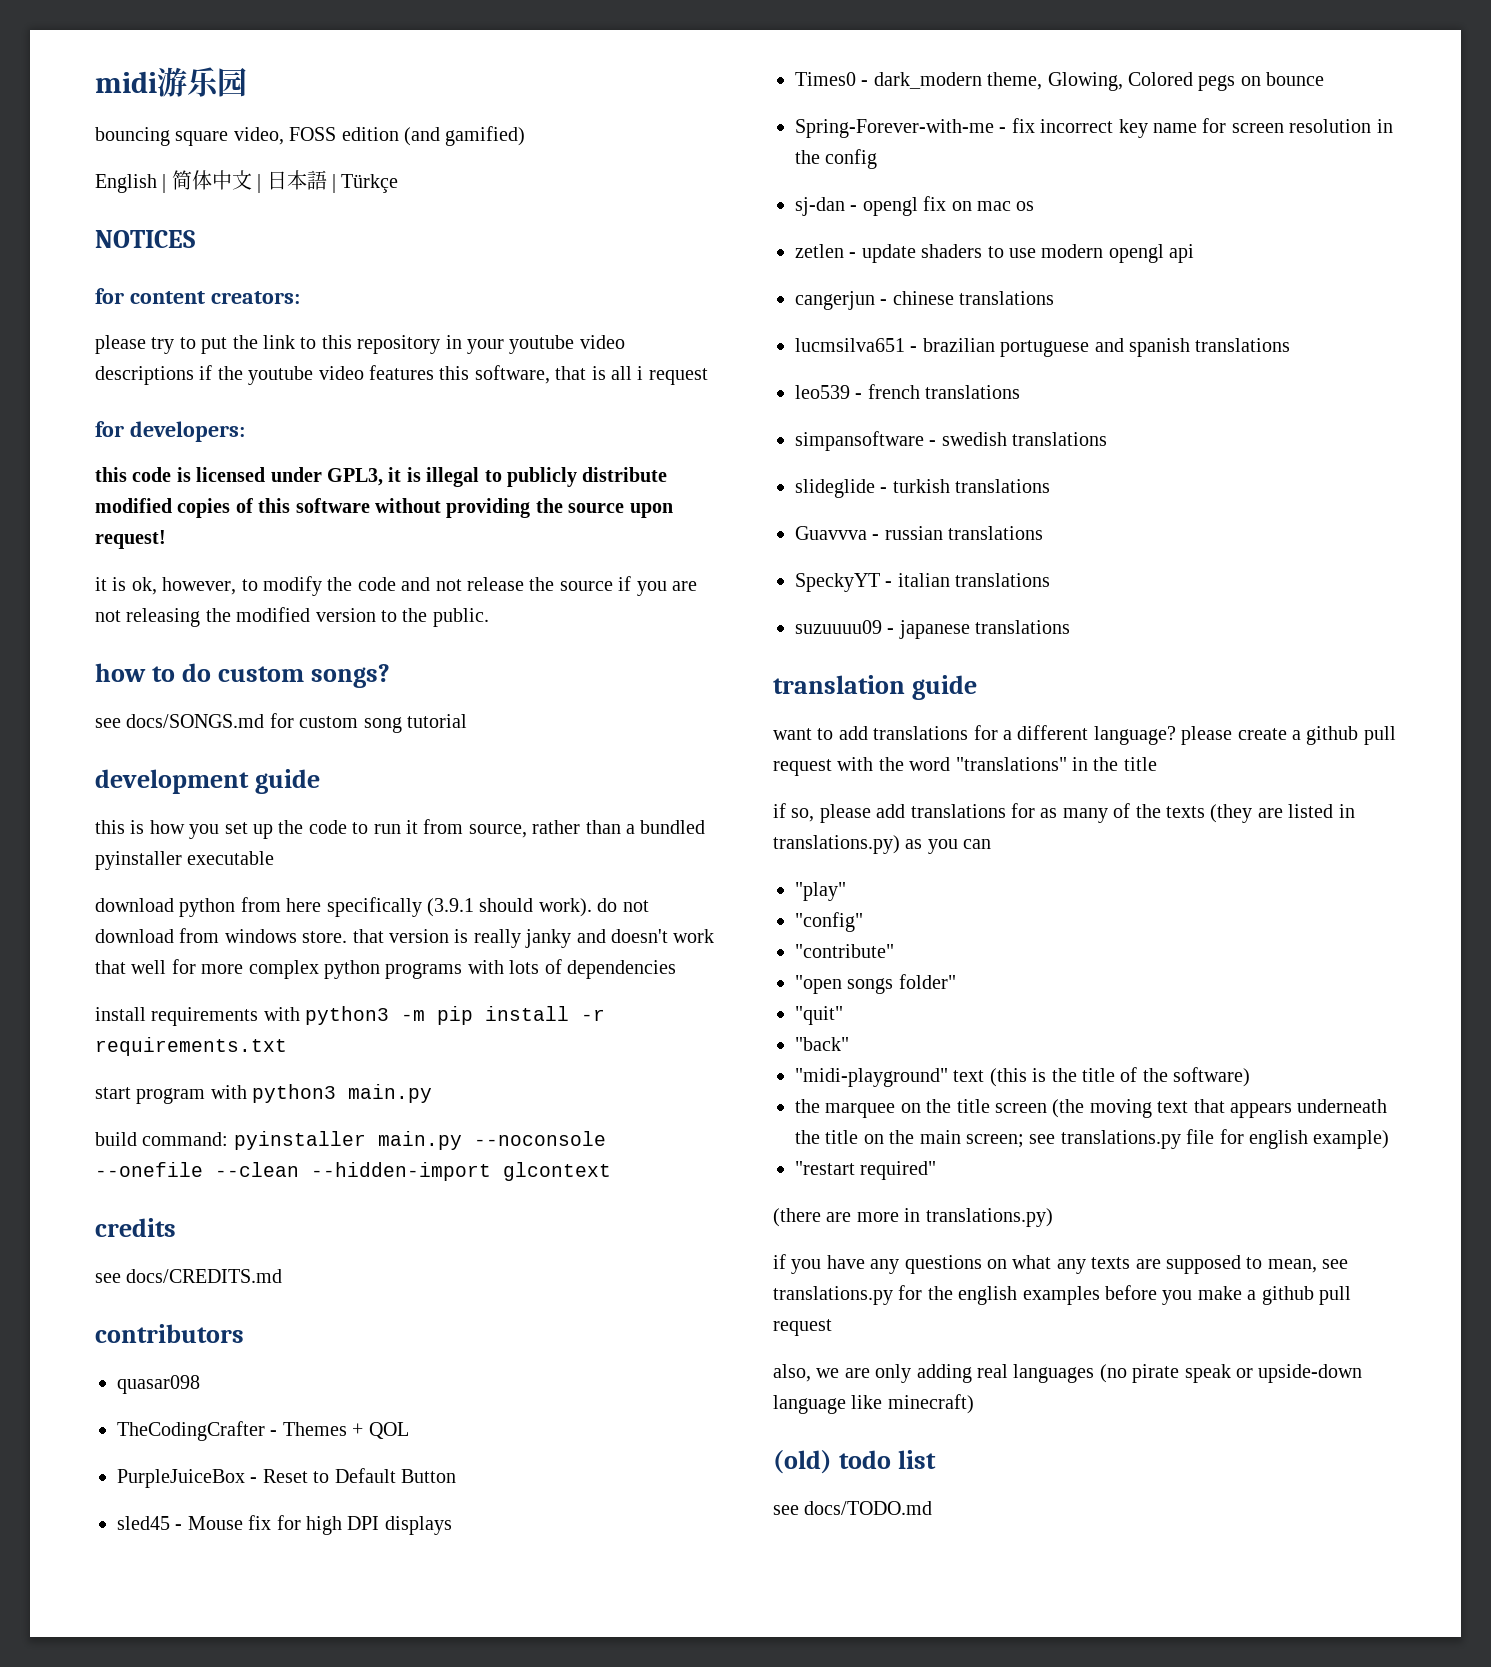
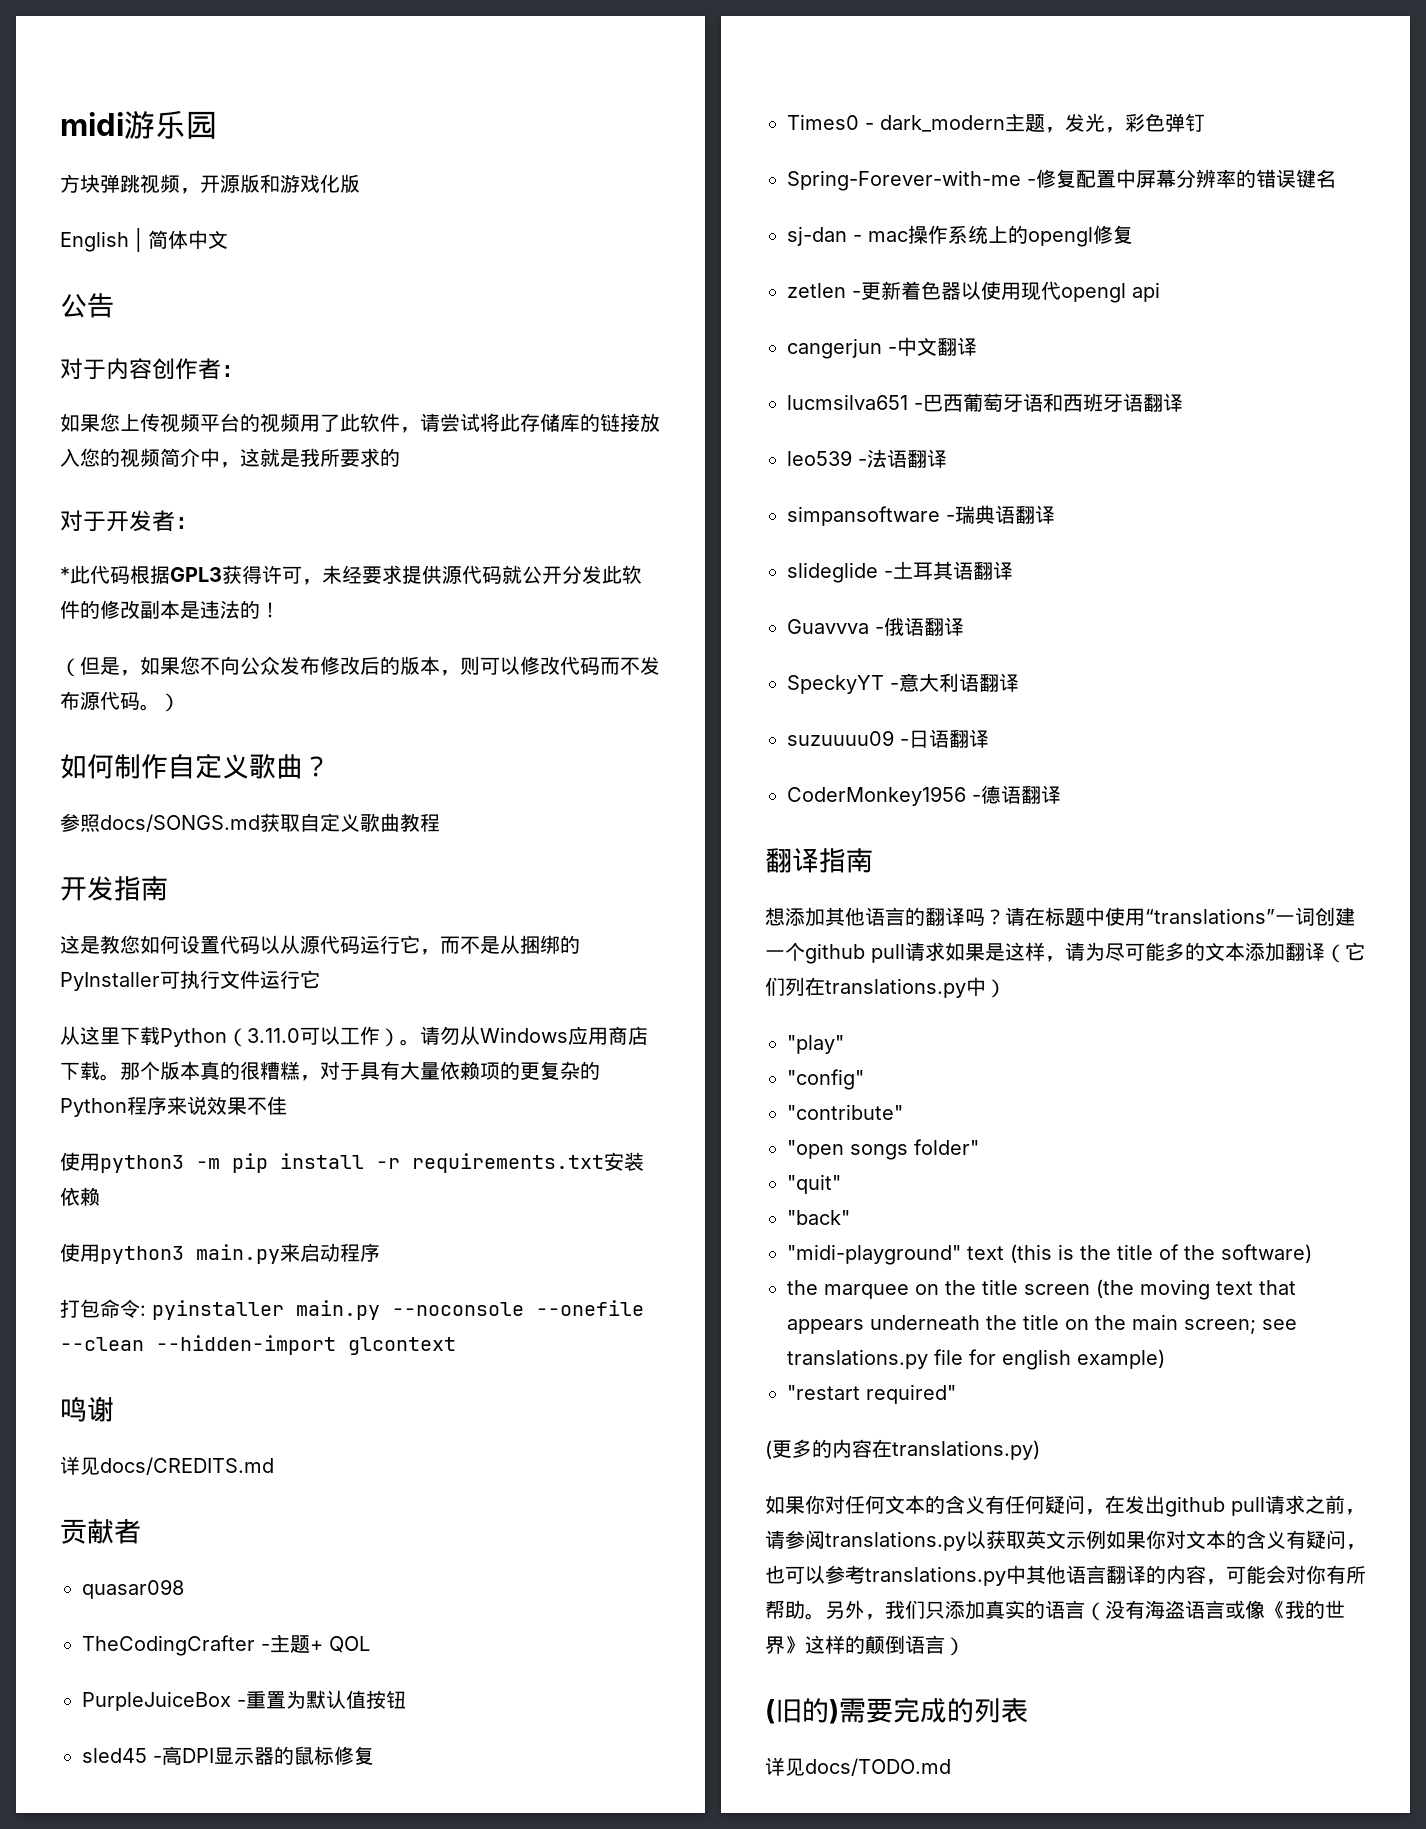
[95,126,526,146] [95,170,399,193] [95,230,195,248] [95,288,300,304] [95,335,625,354] [95,365,708,385] [95,421,245,442] [95,467,668,487] [95,498,673,518] [95,530,166,549] [95,576,697,596] [95,607,489,627] [95,663,390,688] [95,713,467,733] [95,769,320,794] [95,819,706,839] [95,851,275,870] [95,897,649,917] [95,928,715,948] [95,959,676,979] [95,1007,300,1026] bouncing square video, FOSS edition (and gamified) // English | 简体中文 | 日本語 | Türkçe // NOTICES // for content creators: // please try to put the link to this repository in your youtube video descriptions if the youtube video features this software, that is all i request // for developers: // this code is licensed under GPL3, it is illegal to publicly distribute modified copies of this software without providing the source upon request! // it is ok, however, to modify the code and not release the source if you are not releasing the modified version to the public. // how to do custom songs? // see docs/SONGS.md for custom song tutorial // development guide // this is how you set up the code to run it from source, rather than a bundled pyinstaller executable // download python from here specifically (3.9.1 should work). do not download from windows store. that version is really janky and doesn't work that well for more complex python programs with lots of dependencies // install requirements with -> [60,174,360,194] [60,228,228,252] [60,293,114,318] [60,358,244,380] [60,413,660,433] [60,448,400,468] [60,510,198,532] [60,565,642,585] [60,600,280,619] [60,656,660,677] [60,691,180,712] [60,753,330,779] [60,813,440,832] [60,876,168,901] [60,935,580,955] [60,970,320,991] [60,1026,648,1047] [60,1061,600,1081] [60,1096,287,1117] [60,1152,100,1171] 方块弹跳视频，开源版和游戏化版 // English | 简体中文 // 公告 // 对于内容创作者： // 如果您上传视频平台的视频用了此软件，请尝试将此存储库的链接放入您的视频简介中，这就是我所要求的 // 对于开发者： // *此代码根据GPL3获得许可，未经要求提供源代码就公开分发此软件的修改副本是违法的！ // （但是，如果您不向公众发布修改后的版本，则可以修改代码而不发布源代码。） // 如何制作自定义歌曲？ // 参照docs/SONGS.md获取自定义歌曲教程 // 开发指南 // 这是教您如何设置代码以从源代码运行它，而不是从捆绑的PyInstaller可执行文件运行它 // 从这里下载Python（3.11.0可以工作）。请勿从Windows应用商店下载。那个版本真的很糟糕，对于具有大量依赖项的更复杂的Python程序来说效果不佳 // 使用
[95,1085,247,1104] // start program with -> [604,1152,644,1171] [60,1187,100,1206] [60,1243,100,1262] 安装依赖 // 使用
[95,1132,229,1146] // build command: -> [280,1243,380,1262] [60,1299,146,1318] 来启动程序 // 打包命令:
[95,1218,176,1237] [95,1273,121,1283] credits // see -> [60,1396,114,1422] [60,1456,100,1475] 鸣谢 // 详见
[95,1324,244,1343] contributors -> [60,1519,141,1544] 贡献者
[282,1422,347,1436] Themes -> [270,1634,310,1653] 主题
[262,1468,456,1483] [117,1515,452,1535] [795,72,1325,91] [795,118,1393,138] [795,149,878,169] [795,196,1035,216] [795,244,1104,263] Reset to Default Button // sled45 - Mouse fix for high DPI displays // Times0 - dark_modern theme, Glowing, Colored pegs on bounce // Spring-Forever-with-me - fix incorrect key name for screen resolution in the config // sj-dan - opengl fix on mac os // zetlen - update shaders to use modern -> [246,1690,406,1709] [82,1746,374,1765] [787,113,1205,133] [787,169,1336,191] [787,225,1133,247] [787,281,1061,301] 重置为默认值按钮 // sled45 -高DPI显示器的鼠标修复 // Times0 - dark_modern主题，发光，彩色弹钉 // Spring-Forever-with-me -修复配置中屏幕分辨率的错误键名 // sj-dan - mac操作系统上的opengl修复 // zetlen -更新着色器以使用现代
[892,291,1055,305] chinese translations -> [897,337,977,356] 中文翻译
[922,338,1291,357] brazilian portuguese and spanish translations -> [923,393,1183,412] 巴西葡萄牙语和西班牙语翻译
[867,384,1021,399] french translations -> [867,449,947,468] 法语翻译
[941,432,1108,446] swedish translations -> [955,505,1055,524] 瑞典语翻译
[892,479,1051,493] turkish translations -> [893,561,1013,580] 土耳其语翻译
[884,526,1044,540] russian translations -> [884,617,964,636] 俄语翻译
[897,573,1051,587] italian translations -> [899,673,1019,692] 意大利语翻译
[898,620,1071,639] [773,675,977,700] [773,725,1396,745] [773,757,1157,776] [773,803,1355,823] [773,835,992,854] japanese translations // translation guide // want to add translations for a different language? please create a github pull request with the word "translations" in the title // if so, please add translations for as many of the texts (they are listed in translations.py) as you can -> [909,729,989,748] [787,785,1061,806] [765,848,873,873] [765,907,1355,927] [765,942,1365,964] [765,977,1006,998] 日语翻译 // CoderMonkey1956 -德语翻译 // 翻译指南 // 想添加其他语言的翻译吗？请在标题中使用“translations”一词创建一个github pull请求如果是这样，请为尽可能多的文本添加翻译（它们列在translations.py中）
[773,1208,1053,1227] [773,1254,1349,1274] [773,1285,1351,1305] [773,1319,832,1336] [773,1364,1363,1383] [773,1394,974,1414] [773,1450,936,1474] [773,1505,799,1515] (there are more in translations.py) // if you have any questions on what any texts are supposed to mean, see translations.py for the english examples before you make a github pull request // also, we are only adding real languages (no pirate speak or upside-down language like minecraft) // (old) todo list // see -> [765,1439,1040,1460] [765,1495,1365,1517] [765,1530,1366,1551] [765,1565,1366,1586] [765,1600,1345,1621] [765,1635,965,1656] [765,1697,1028,1724] [765,1757,805,1776] (更多的内容在translations.py) // 如果你对任何文本的含义有任何疑问，在发出github pull请求之前，请参阅translations.py以获取英文示例如果你对文本的含义有疑问，也可以参考translations.py中其他语言翻译的内容，可能会对你有所帮助。另外，我们只添加真实的语言（没有海盗语言或像《我的世界》这样的颠倒语言） // (旧的)需要完成的列表 // 详见

